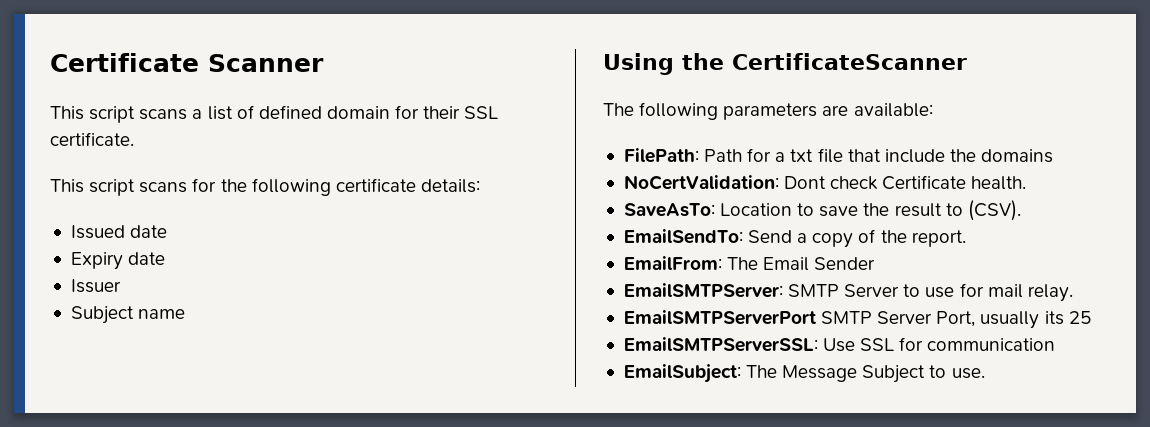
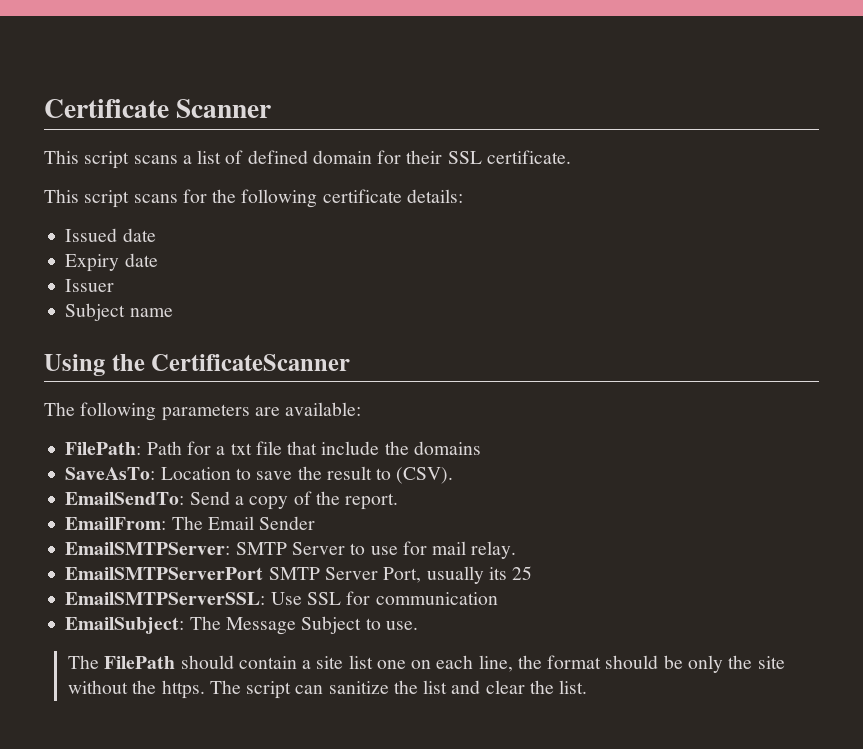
[623,175,1027,190] // NoCertValidation: Dont check Certificate health. -> (481, 448) none
(985, 373) none -> [67,655,785,673] [67,680,588,699] // The FilePath should contain a site list one on each line, the format should be only the site without the https. The script can sanitize the list and clear the list.

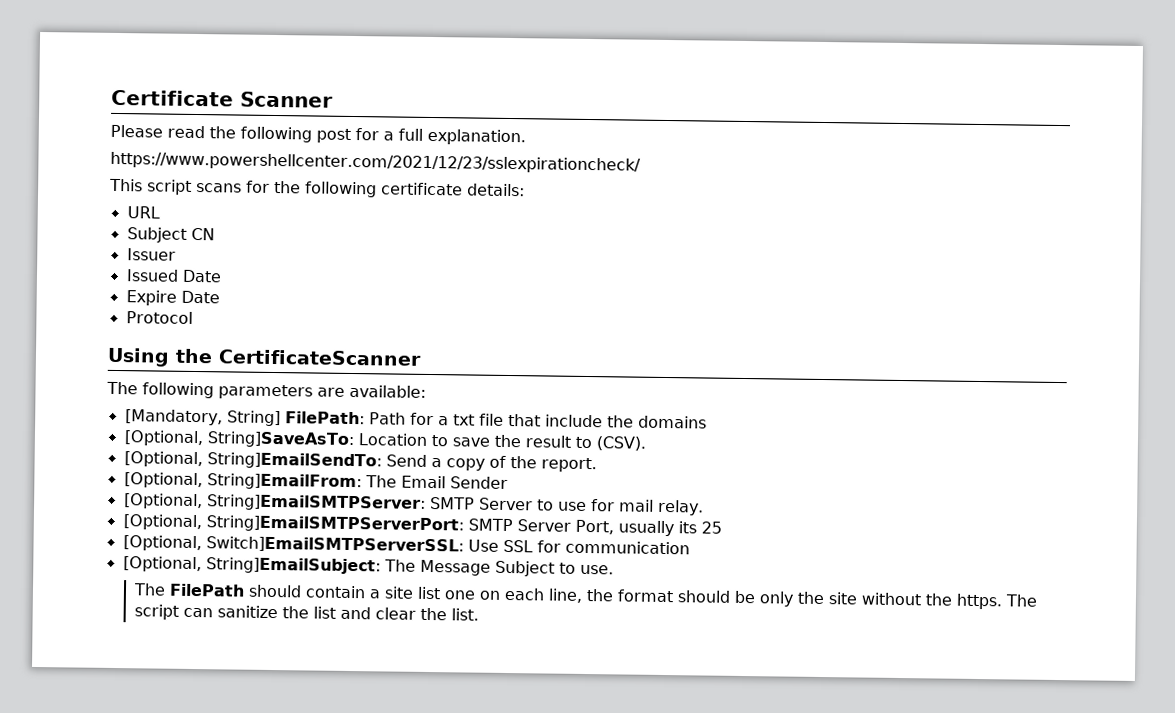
[44,150,571,169] This script scans a list of defined domain for their SSL certificate. -> [110,124,526,146] [110,151,641,174] Please read the following post for a full explanation. // https://www.powershellcenter.com/2021/12/23/sslexpirationcheck/
[65,228,156,242] [65,253,158,272] [65,279,115,292] [65,303,173,321] Issued date // Expiry date // Issuer // Subject name -> [126,206,160,219] [126,227,215,243] [126,248,176,261] [125,269,222,283] [125,290,220,306] [125,311,193,324] URL // Subject CN // Issuer // Issued Date // Expire Date // Protocol
(362, 409) none -> [124,409,281,427] [Mandatory, String]
[65,467,156,480] SaveAsTo: -> [123,430,355,449] [Optional, String]SaveAsTo:
[65,492,185,505] EmailSendTo: -> [123,451,382,470] [Optional, String]EmailSendTo:
[65,517,167,530] EmailFrom: -> [123,472,362,491] [Optional, String]EmailFrom:
[65,542,231,555] EmailSMTPServer: -> [123,493,426,512] [Optional, String]EmailSMTPServer:
[65,567,264,580] EmailSMTPServerPort -> [122,514,464,534] [Optional, String]EmailSMTPServerPort:
[65,592,266,605] EmailSMTPServerSSL: -> [122,535,464,554] [Optional, Switch]EmailSMTPServerSSL:
[65,617,185,634] EmailSubject: -> [122,556,381,575] [Optional, String]EmailSubject:

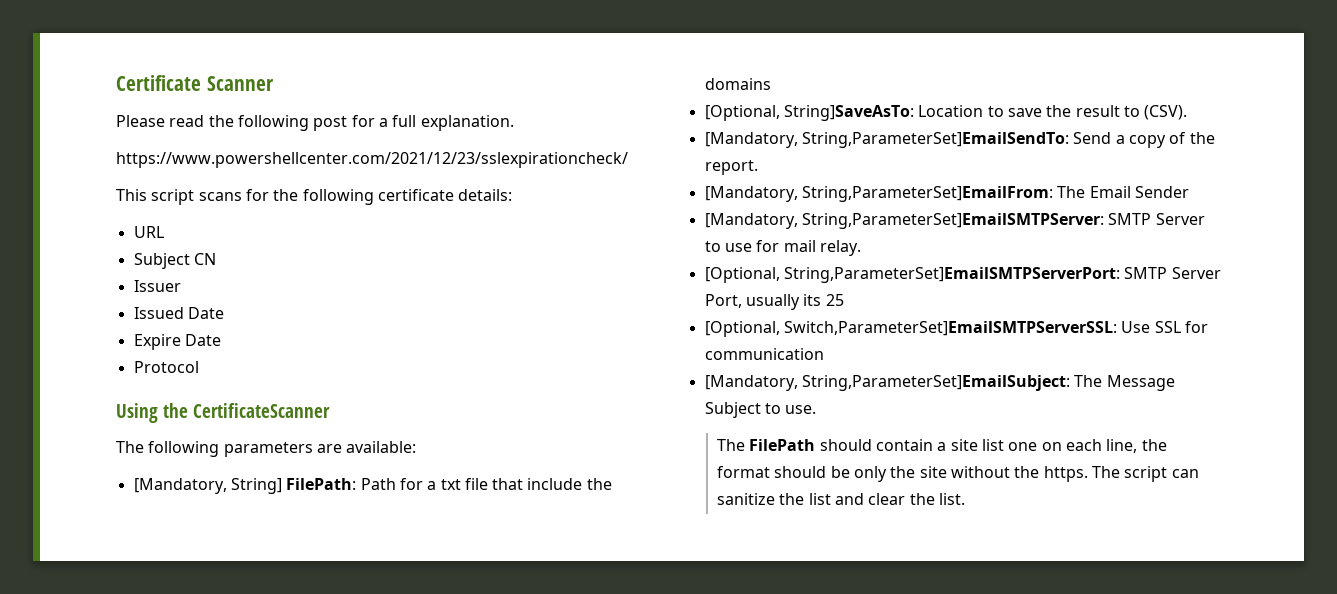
[123,451,382,470] [Optional, String]EmailSendTo: -> [704,132,1069,148] [Mandatory, String,ParameterSet]EmailSendTo:
[123,472,362,491] [Optional, String]EmailFrom: -> [704,186,1053,202] [Mandatory, String,ParameterSet]EmailFrom:
[123,493,426,512] [Optional, String]EmailSMTPServer: -> [704,213,1104,229] [Mandatory, String,ParameterSet]EmailSMTPServer:
[205,515,464,534] String]EmailSMTPServerPort: -> [783,267,1120,283] String,ParameterSet]EmailSMTPServerPort:
[205,536,464,554] Switch]EmailSMTPServerSSL: -> [783,321,1117,336] Switch,ParameterSet]EmailSMTPServerSSL:
[122,556,381,575] [Optional, String]EmailSubject: -> [704,375,1070,391] [Mandatory, String,ParameterSet]EmailSubject:

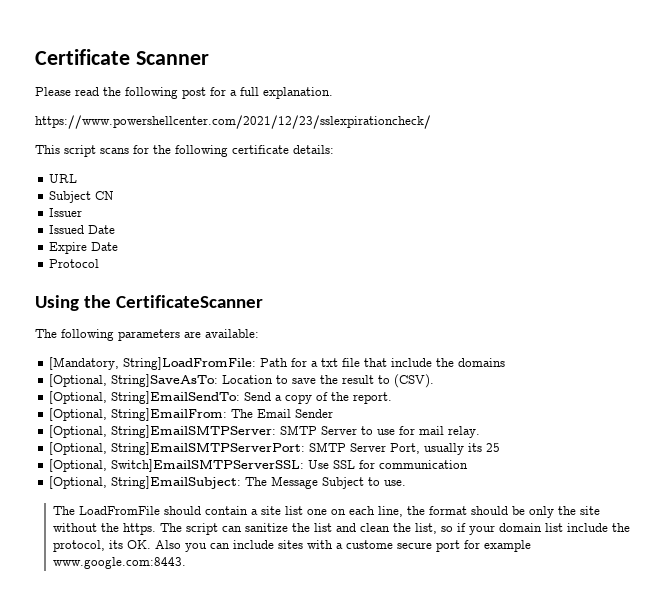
[230,478,357,494] String] FilePath: -> [123,357,257,370] String]LoadFromFile:
[704,132,1069,148] [Mandatory, String,ParameterSet]EmailSendTo: -> [49,391,241,404] [Optional, String]EmailSendTo:
[704,186,1053,202] [Mandatory, String,ParameterSet]EmailFrom: -> [49,408,228,421] [Optional, String]EmailFrom:
[704,213,1104,229] [Mandatory, String,ParameterSet]EmailSMTPServer: -> [49,425,277,438] [Optional, String]EmailSMTPServer:
[783,267,1120,283] String,ParameterSet]EmailSMTPServerPort: -> [111,442,306,455] String]EmailSMTPServerPort:
[783,321,1117,336] Switch,ParameterSet]EmailSMTPServerSSL: -> [111,459,305,472] Switch]EmailSMTPServerSSL:
[704,375,1070,391] [Mandatory, String,ParameterSet]EmailSubject: -> [49,476,242,489] [Optional, String]EmailSubject:
[749,439,816,451] FilePath -> [78,506,160,515] LoadFromFile
[868,493,966,505] clear the list. -> [359,523,630,535] [52,540,531,552] [52,557,186,569] clean the list, so if your domain list include the protocol, its OK. Also you can include sites with a custome secure port for example www.google.com:8443.

